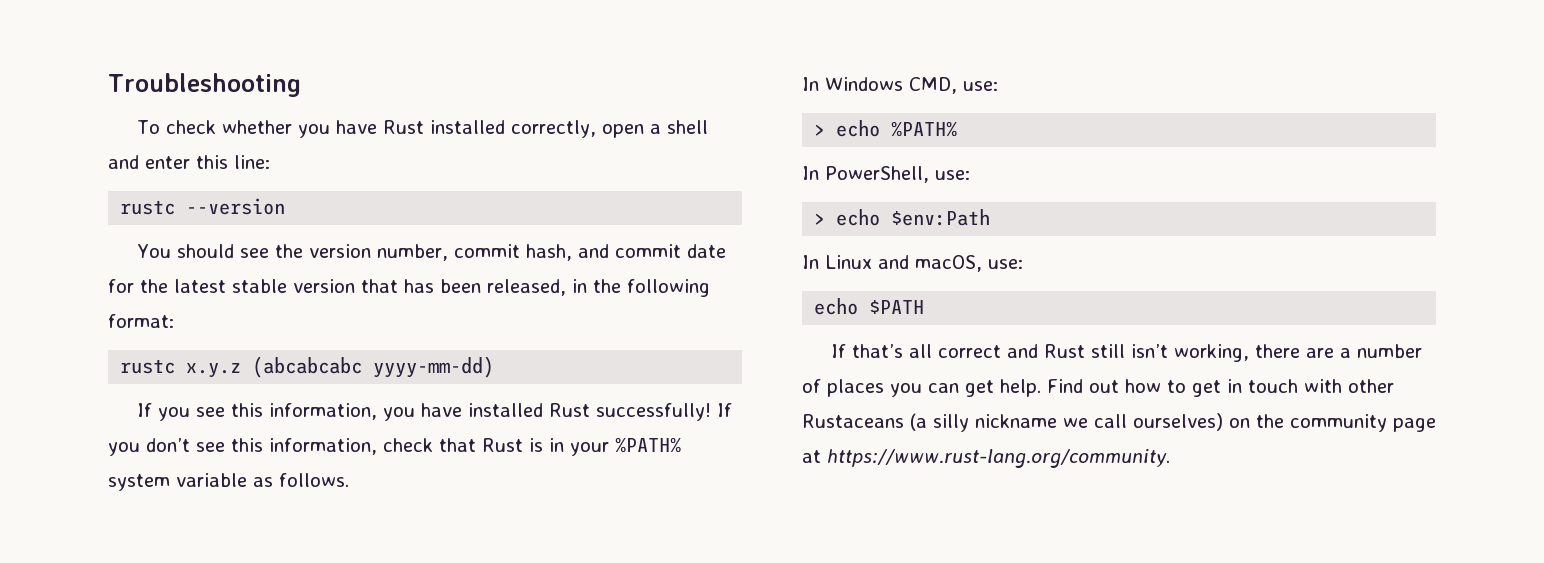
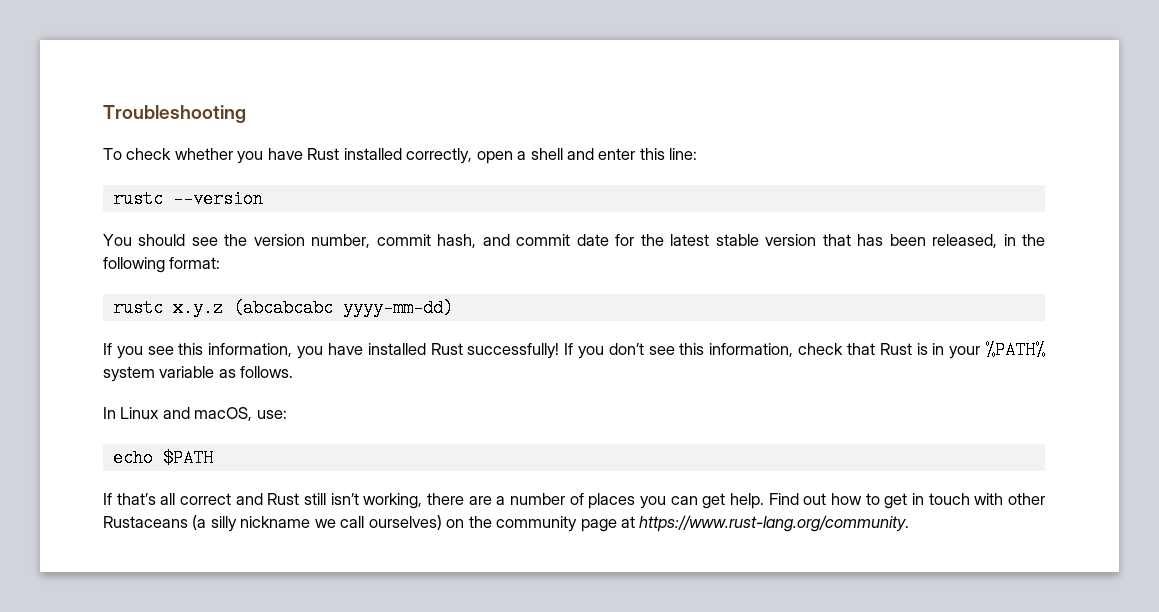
[802,77,998,94] [814,120,958,137] [802,166,970,183] [814,209,991,226] // In Windows CMD, use: // > echo %PATH% // In PowerShell, use: // > echo $env:Path -> (294, 372) none

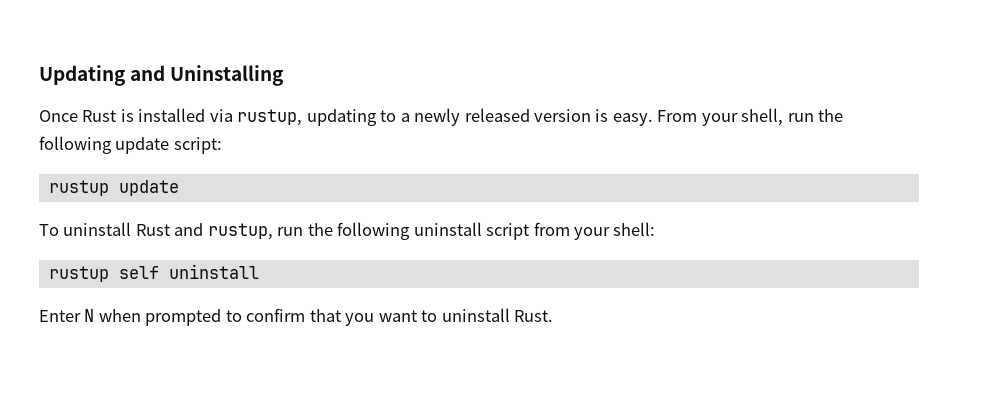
[103,105,246,123] [103,148,698,164] [112,190,263,208] [103,234,1045,248] [103,257,221,273] [112,299,453,317] [103,341,1046,359] [103,366,294,382] [103,407,287,421] [112,449,213,467] [103,493,1045,509] [103,515,910,532] Troubleshooting // To check whether you have Rust installed correctly, open a shell and enter this line: // rustc --version // You should see the version number, commit hash, and commit date for the latest stable version that has been released, in the following format: // rustc x.y.z (abcabcabc yyyy-mm-dd) // If you see this information, you have installed Rust successfully! If you don’t see this information, check that Rust is in your %PATH% system variable as follows. // In Linux and macOS, use: // echo $PATH // If that’s all correct and Rust still isn’t working, there are a number of places you can get help. Find out how to get in touch with other Rustaceans (a silly nickname we call ourselves) on the community page at https://www.rust-lang.org/community. -> [39,65,285,86] [39,108,844,126] [39,136,222,154] [48,180,179,196] [39,222,656,240] [48,264,259,282] [39,308,554,326] Updating and Uninstalling // Once Rust is installed via rustup, updating to a newly released version is easy. From your shell, run the following update script: // rustup update // To uninstall Rust and rustup, run the following uninstall script from your shell: // rustup self uninstall // Enter N when prompted to confirm that you want to uninstall Rust.

